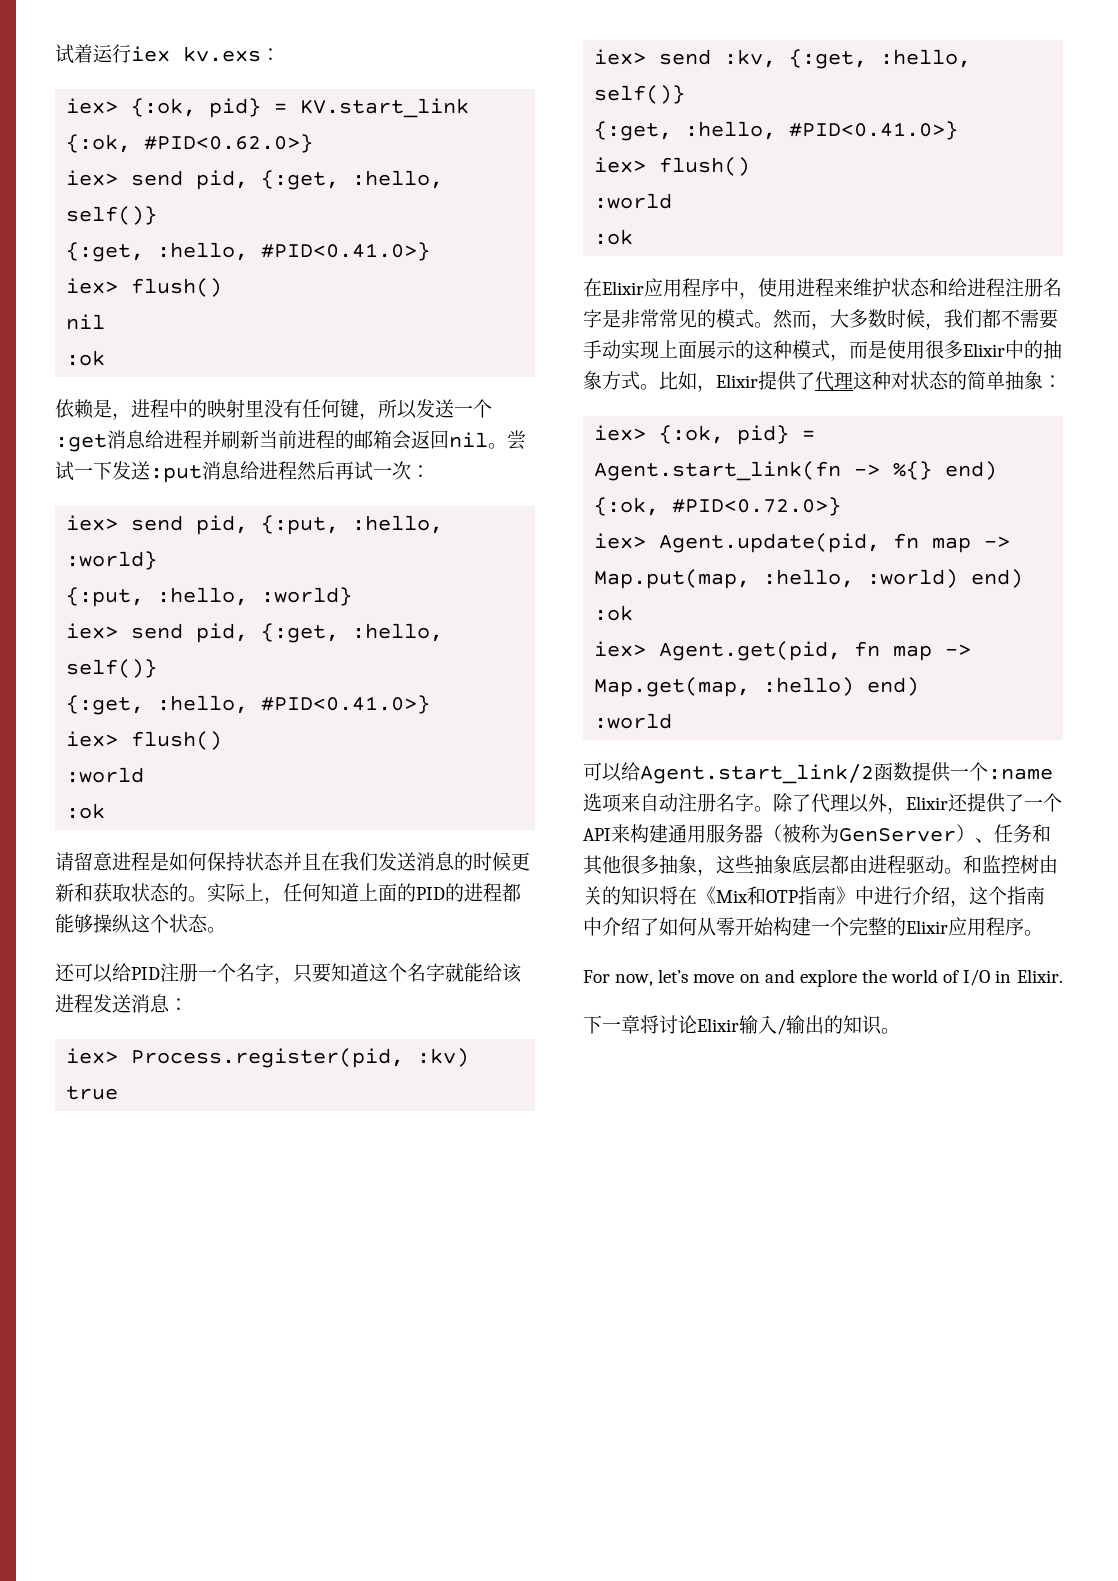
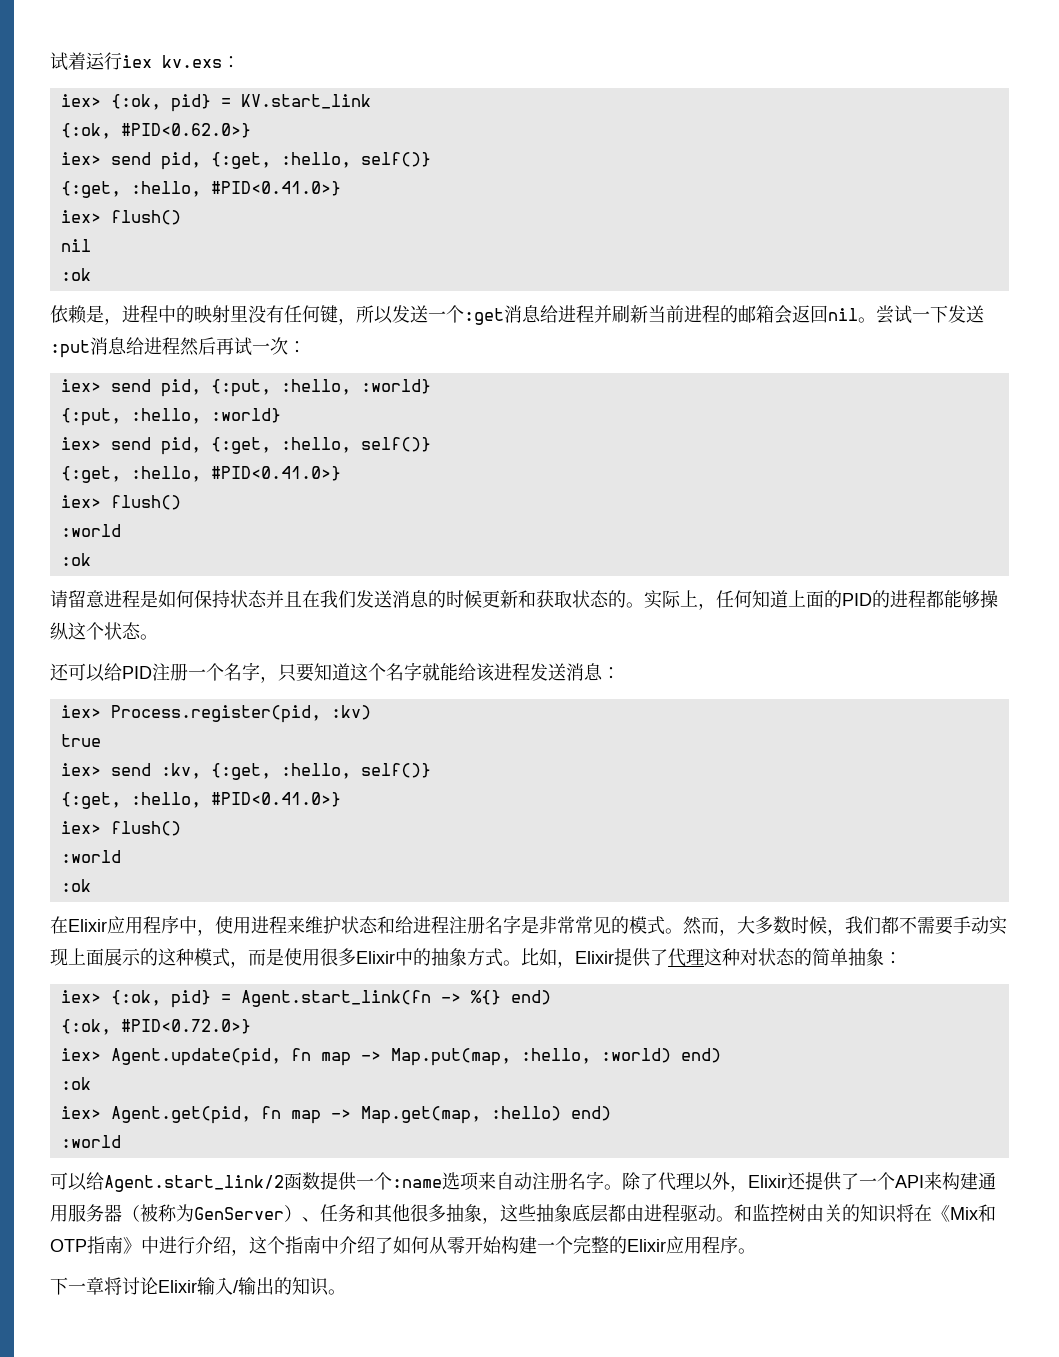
[583,969,1063,987] // For now, let’s move on and explore the world of I/O in Elixir. -> (756, 1251) none

